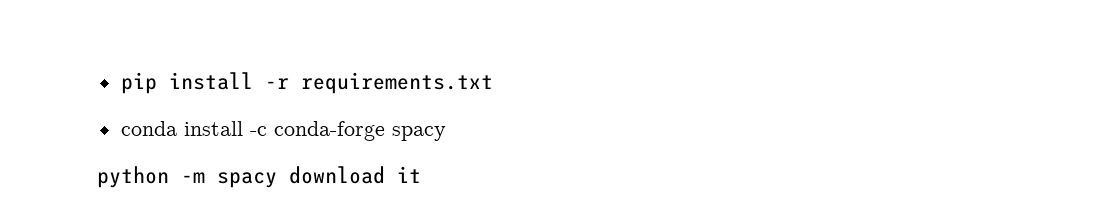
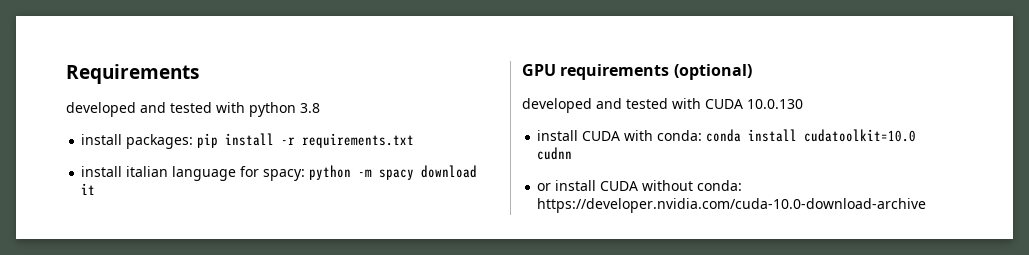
(120, 83) none -> [66,64,199,84] [66,102,320,117] [81,134,194,149] Requirements // developed and tested with python 3.8 // install packages:
[120,121,446,141] conda install -c conda-forge spacy // -> [81,166,306,181] install italian language for spacy:
(421, 174) none -> [522,64,752,80] [522,98,803,113] [537,129,917,142] [537,147,573,160] [537,180,743,191] [537,198,927,213] // GPU requirements (optional) // developed and tested with CUDA 10.0.130 // install CUDA with conda: conda install cudatoolkit=10.0 cudnn // or install CUDA without conda: https://developer.nvidia.com/cuda-10.0-download-archive

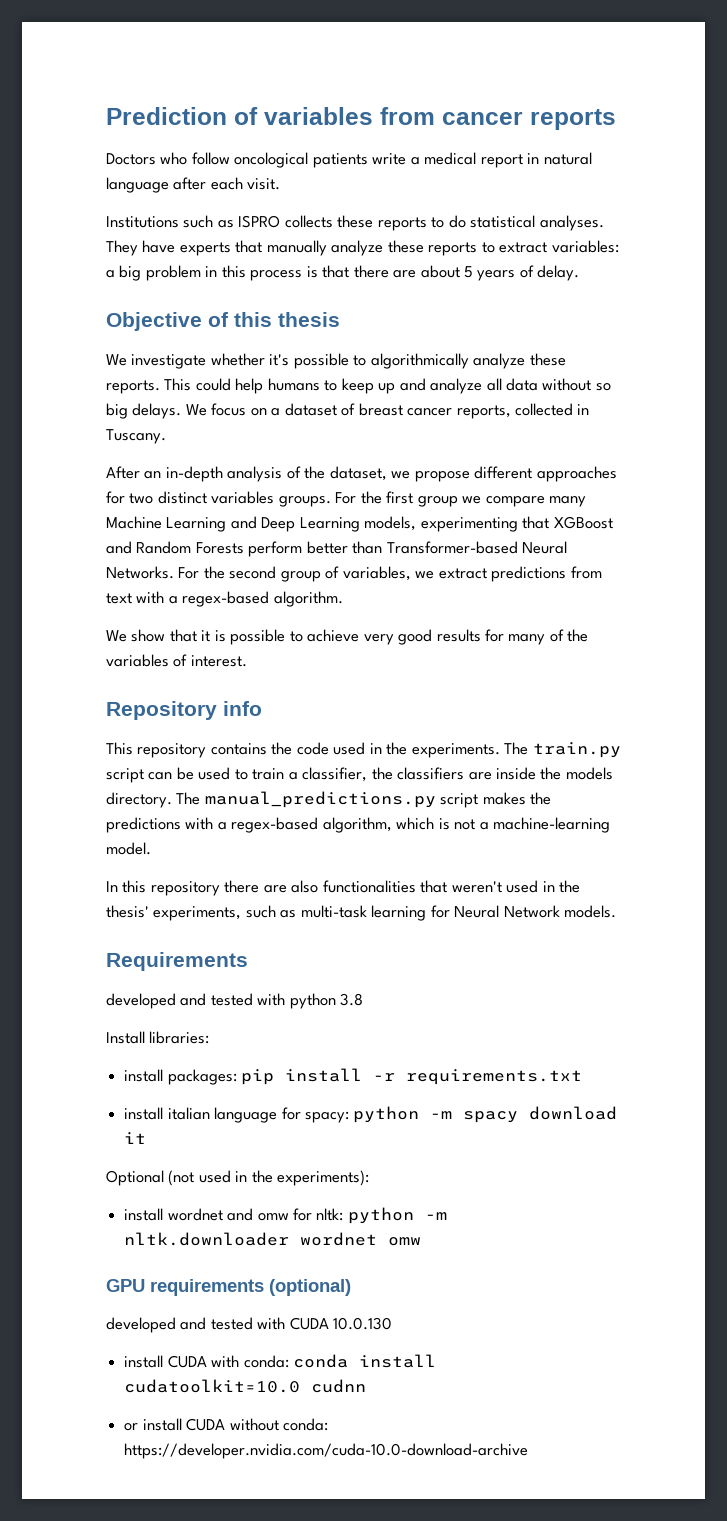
(66, 74) none -> [106,107,616,130] [106,152,592,168] [106,177,281,193] [106,215,604,231] [106,240,619,256] [106,265,580,281] [106,312,340,331] [106,353,566,369] [106,378,611,394] [106,403,590,419] [106,429,166,444] [106,466,617,482] [106,491,587,507] [106,516,613,532] [106,541,568,557] [106,566,602,582] [106,591,343,607] [106,629,589,645] [106,654,247,667] [106,701,262,720] [106,742,621,758] [106,767,613,783] [106,791,552,808] [106,817,611,833] [106,842,151,855] [106,880,581,896] [106,905,617,921] Prediction of variables from cancer reports // Doctors who follow oncological patients write a medical report in natural language after each visit. // Institutions such as ISPRO collects these reports to do statistical analyses. They have experts that manually analyze these reports to extract variables: a big problem in this process is that there are about 5 years of delay. // Objective of this thesis // We investigate whether it's possible to algorithmically analyze these reports. This could help humans to keep up and analyze all data without so big delays. We focus on a dataset of breast cancer reports, collected in Tuscany. // After an in-depth analysis of the dataset, we propose different approaches for two distinct variables groups. For the first group we compare many Machine Learning and Deep Learning models, experimenting that XGBoost and Random Forests perform better than Transformer-based Neural Networks. For the second group of variables, we extract predictions from text with a regex-based algorithm. // We show that it is possible to achieve very good results for many of the variables of interest. // Repository info // This repository contains the code used in the experiments. The train.py script can be used to train a classifier, the classifiers are inside the models directory. The manual_predictions.py script makes the predictions with a regex-based algorithm, which is not a machine-learning model. // In this repository there are also functionalities that weren't used in the thesis' experiments, such as multi-task learning for Neural Network models. //
(320, 108) none -> [106,1031,210,1044] // Install libraries:
(96, 189) none -> [106,1170,370,1186] [124,1207,447,1224] [124,1232,422,1246] // Optional (not used in the experiments): // install wordnet and omw for nltk: python -m nltk.downloader wordnet omw

